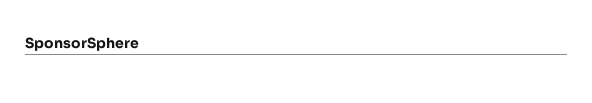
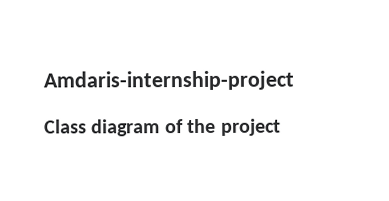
[25,37,139,51] SponsorSphere -> [43,70,294,91] [44,118,281,137] Amdaris-internship-project // Class diagram of the project

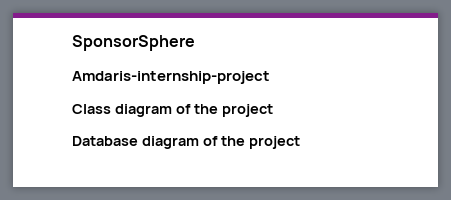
(43, 80) none -> [72,35,195,51] SponsorSphere //
(281, 127) none -> [72,136,300,149] // Database diagram of the project

